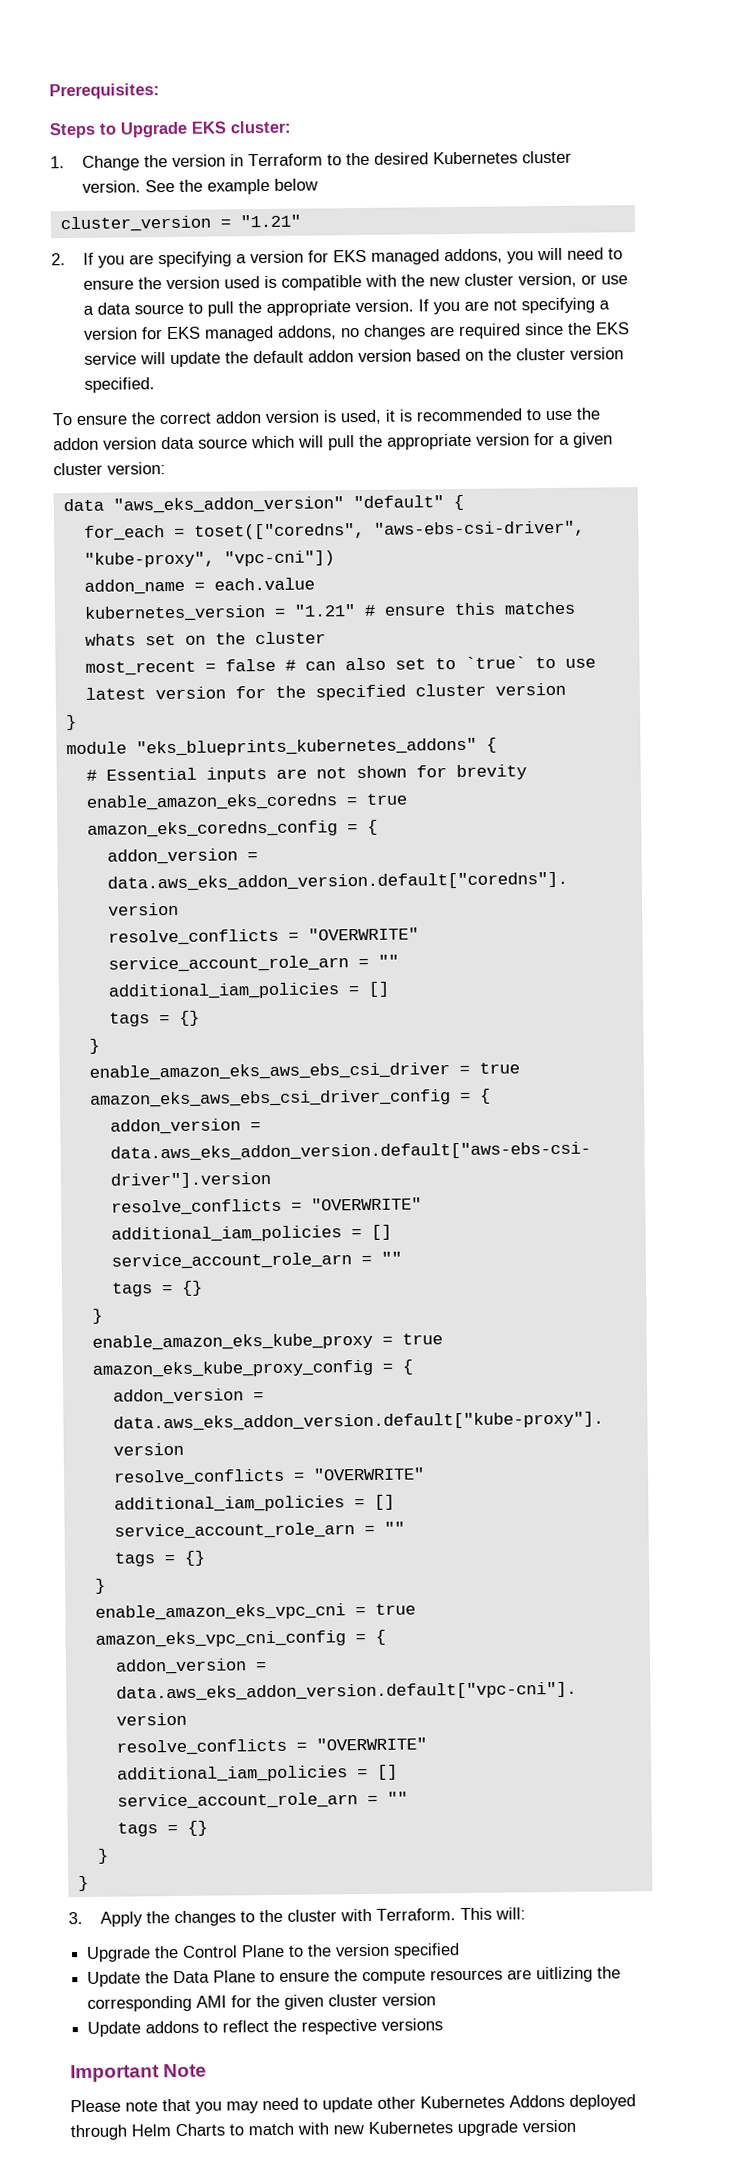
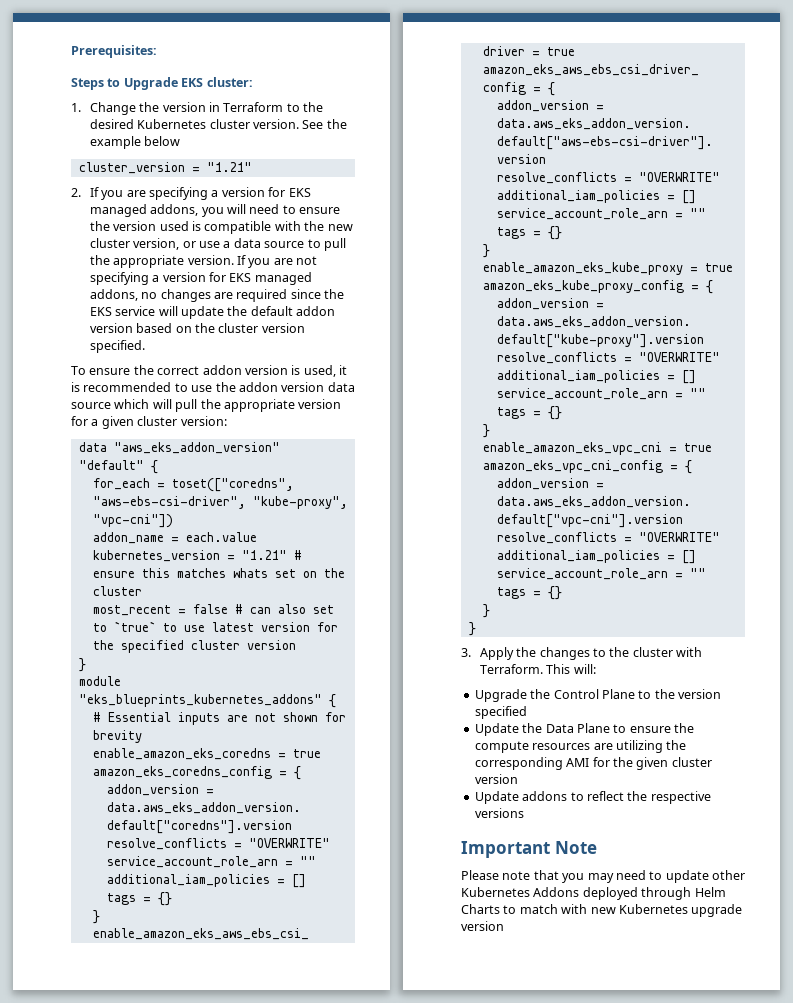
[536,1966,594,1983] uitlizing -> [615,740,663,753] utilizing

